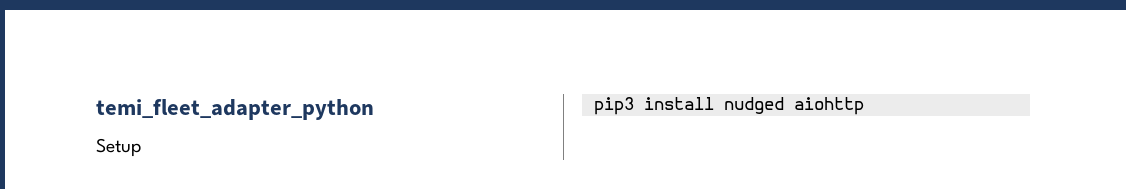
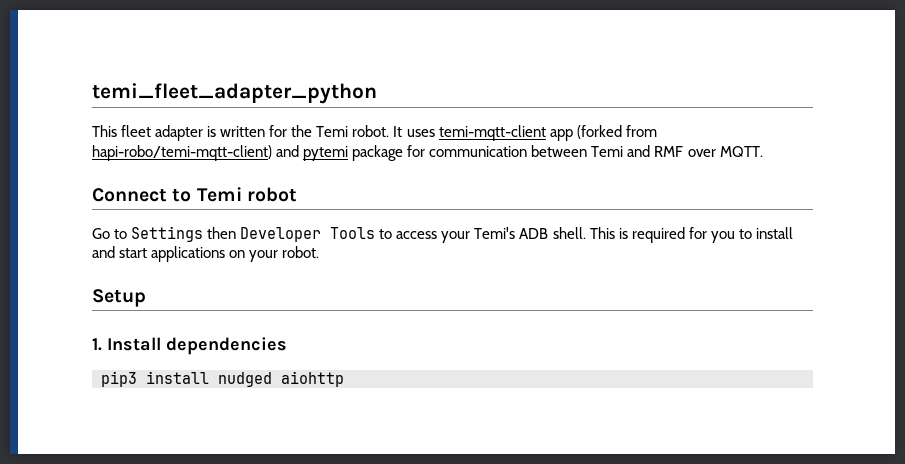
[96,138,141,157] Setup -> [92,125,657,141] [92,145,763,161] [92,187,297,202] [92,226,793,243] [92,246,320,262] [92,289,146,307] [92,337,287,355] This fleet adapter is written for the Temi robot. It uses temi-mqtt-client app (forked from hapi-robo/temi-mqtt-client) and pytemi package for communication between Temi and RMF over MQTT. // Connect to Temi robot // Go to Settings then Developer Tools to access your Temi's ADB shell. This is required for you to install and start applications on your robot. // Setup // 1. Install dependencies

